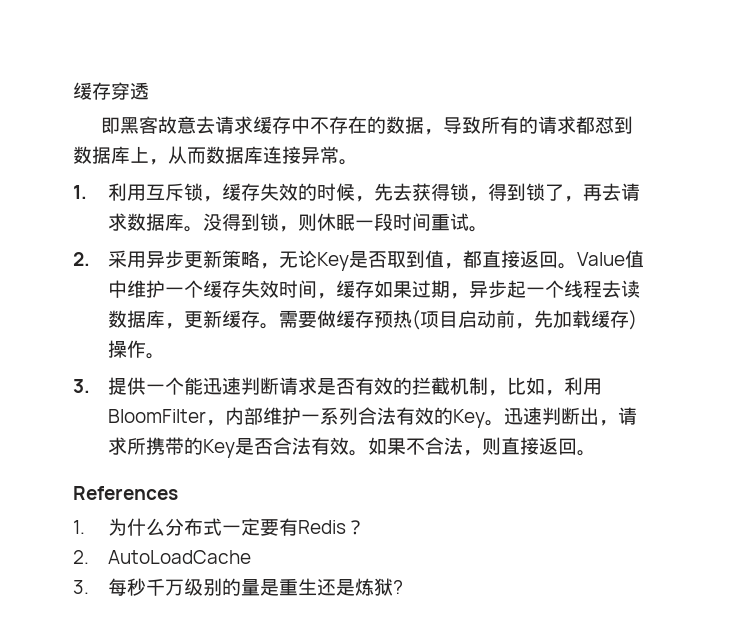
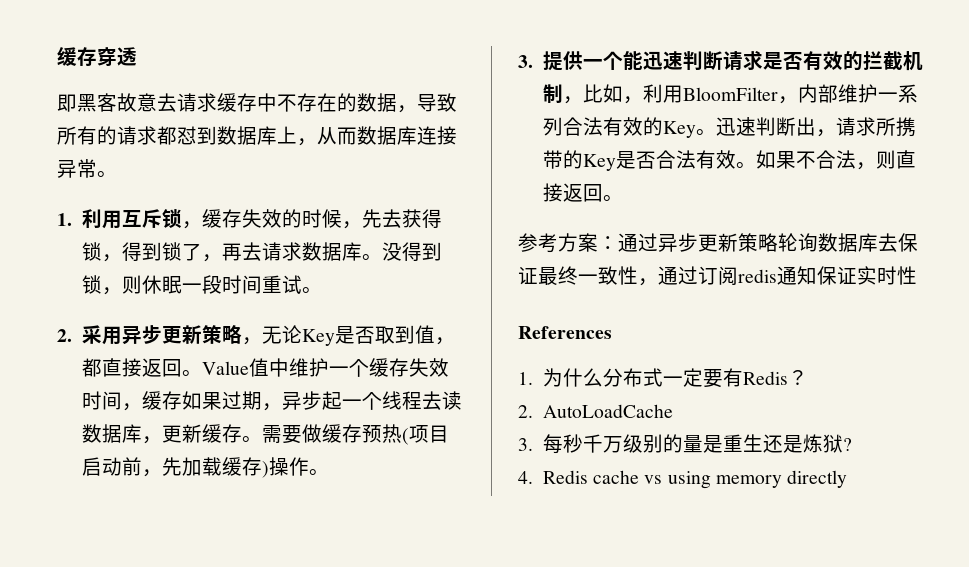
(597, 453) none -> [518,233,918,253] [518,266,917,286] // 参考方案：通过异步更新策略轮询数据库去保证最终一致性，通过订阅redis通知保证实时性
(404, 587) none -> [518,470,848,489] // 4. Redis cache vs using memory directly

